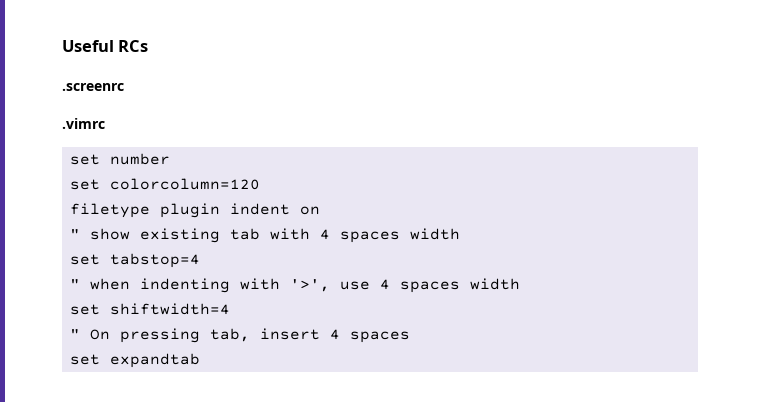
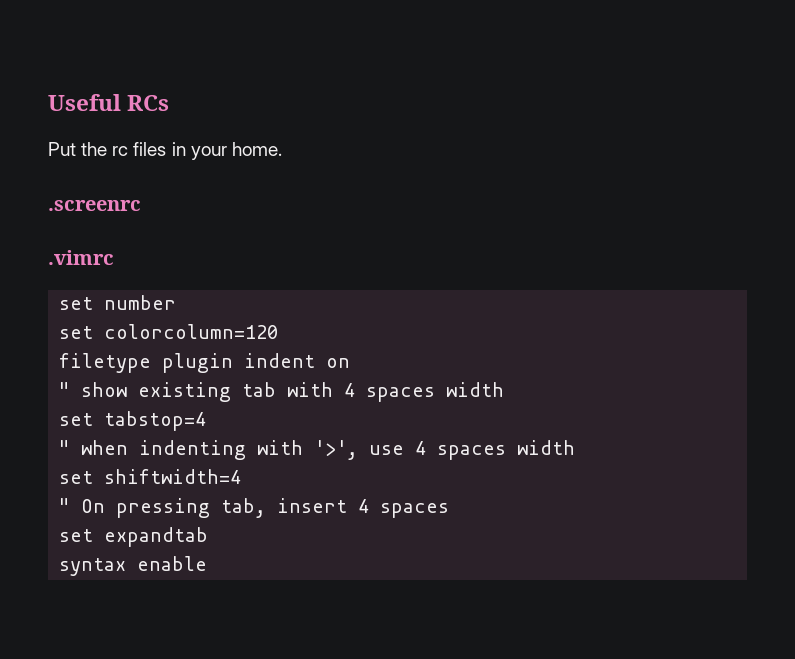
(149, 46) none -> [48,142,282,160] // Put the rc files in your home.
(200, 360) none -> [59,556,208,576] // syntax enable

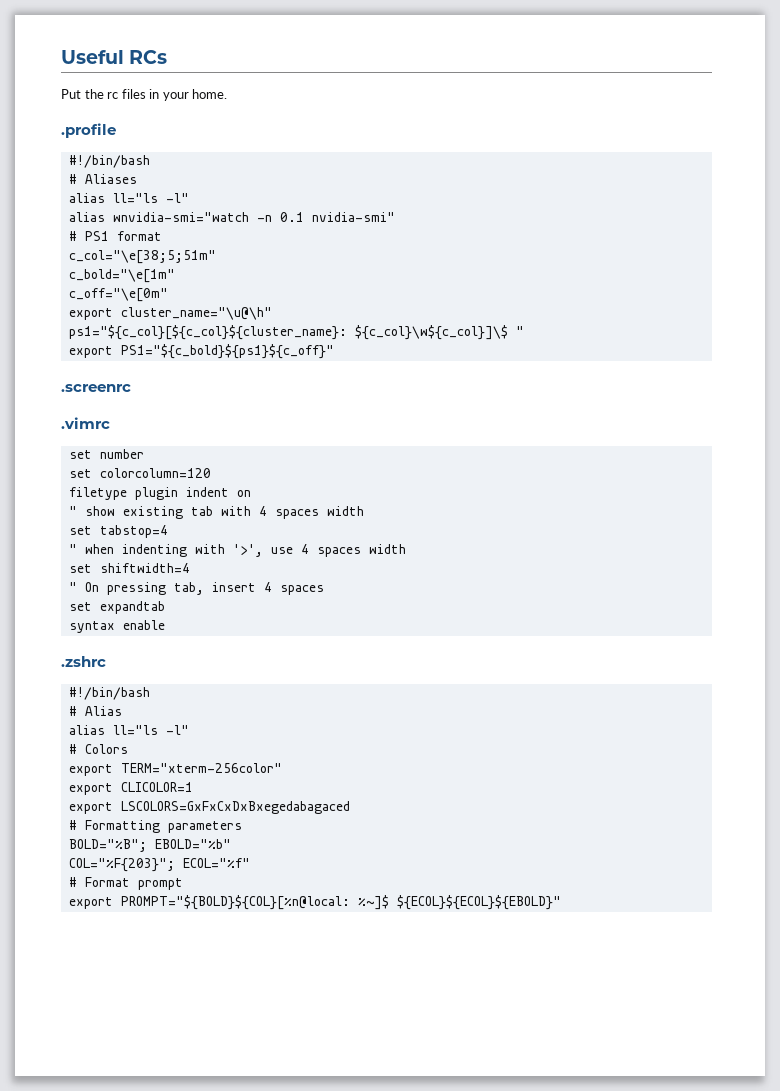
(282, 149) none -> [61,123,116,138] [68,155,150,168] [68,174,137,184] [68,193,189,203] [68,212,395,222] [68,231,162,241] [68,250,216,264] [68,269,175,283] [68,288,168,302] [68,307,272,320] [68,325,524,340] [68,344,334,359] // .profile // #!/bin/bash // # Aliases // alias ll="ls -l" // alias wnvidia-smi="watch -n 0.1 nvidia-smi" // # PS1 format // c_col="\e[38;5;51m" // c_bold="\e[1m" // c_off="\e[0m" // export cluster_name="\u@\h" // ps1="${c_col}[${c_col}${cluster_name}: ${c_col}\w${c_col}]\$ " // export PS1="${c_bold}${ps1}${c_off}"
(208, 563) none -> [61,656,106,667] [68,687,150,700] [68,706,122,716] [68,725,189,735] [68,744,128,754] [68,763,282,776] [68,782,193,795] [68,801,350,814] [68,820,242,833] [68,839,231,852] [68,858,250,872] [68,877,183,890] [68,895,561,910] // .zshrc // #!/bin/bash // # Alias // alias ll="ls -l" // # Colors // export TERM="xterm-256color" // export CLICOLOR=1 // export LSCOLORS=GxFxCxDxBxegedabagaced // # Formatting parameters // BOLD="%B"; EBOLD="%b" // COL="%F{203}"; ECOL="%f" // # Format prompt // export PROMPT="${BOLD}${COL}[%n@local: %~]$ ${ECOL}${ECOL}${EBOLD}"

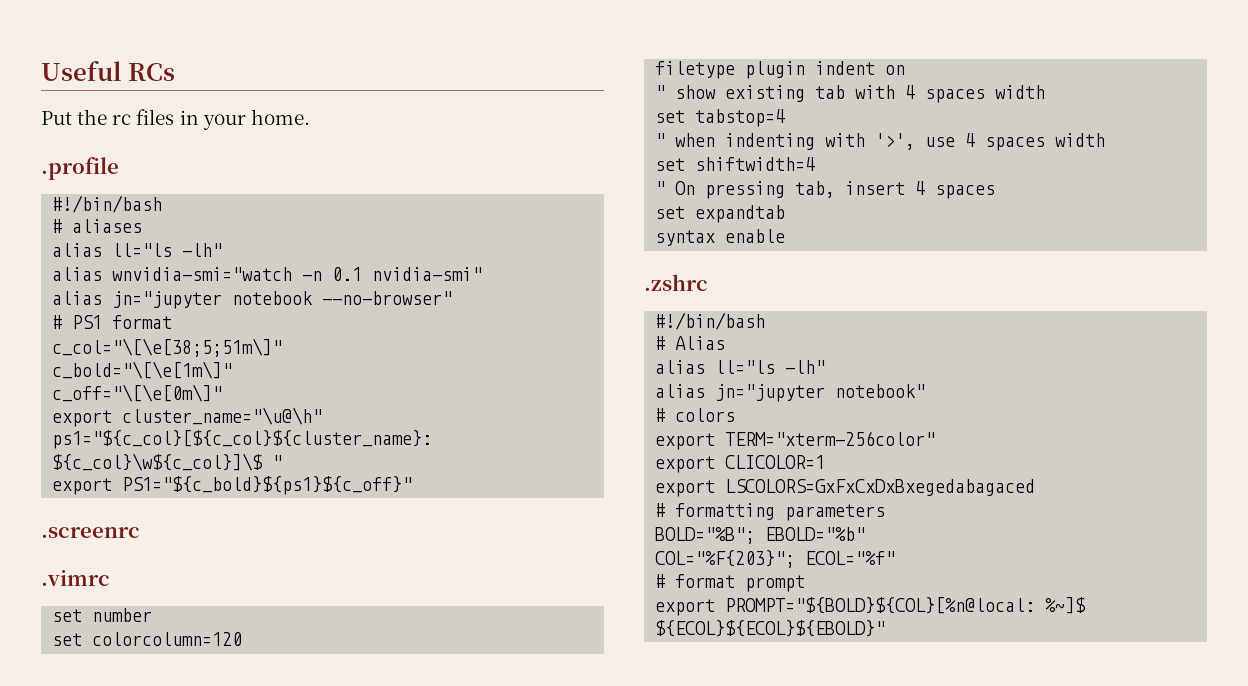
[84,174,137,184] [68,193,189,203] Aliases // alias ll="ls -l" -> [72,219,143,233] [52,243,223,257] aliases // alias ll="ls -lh"
(395, 217) none -> [52,291,453,309] // alias jn="jupyter notebook --no-browser"
[68,250,216,264] [68,269,175,283] [68,288,168,302] c_col="\e[38;5;51m" // c_bold="\e[1m" // c_off="\e[0m" -> [52,338,283,357] [52,361,233,379] [52,384,223,402] c_col="\[\e[38;5;51m\]" // c_bold="\[\e[1m\]" // c_off="\[\e[0m\]"
[165,725,189,735] [68,744,128,754] -l" // # Colors -> [785,360,826,374] [655,384,926,402] [655,408,736,422] -lh" // alias jn="jupyter notebook" // # colors
[84,820,160,833] Formatting -> [675,503,776,520] formatting
[84,877,130,887] Format -> [675,574,736,588] format

